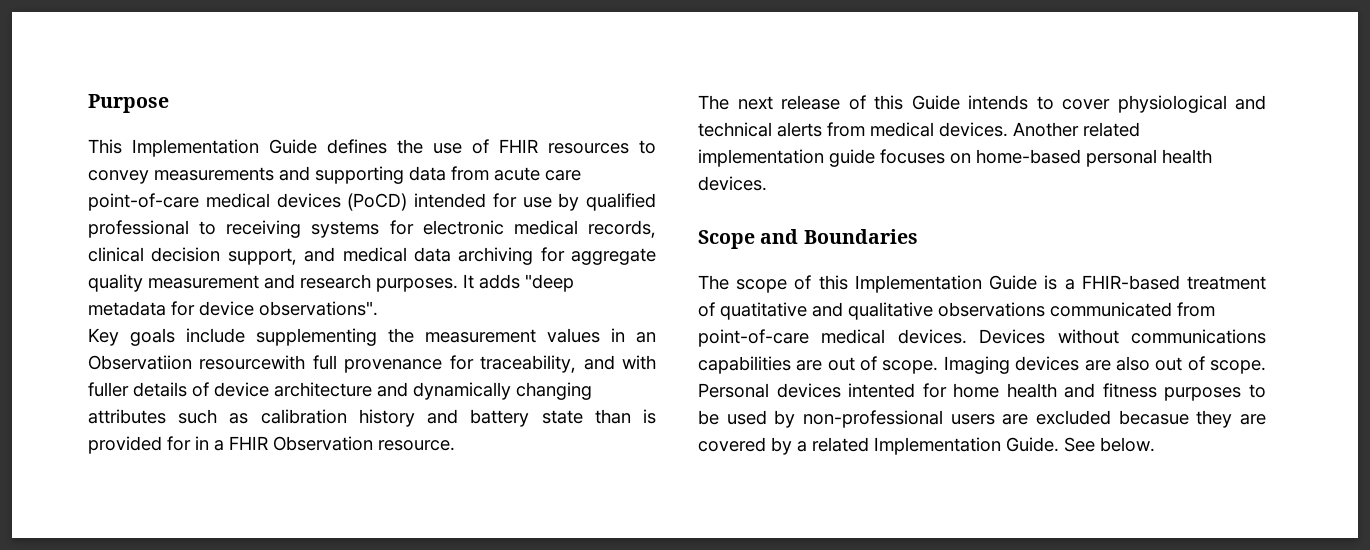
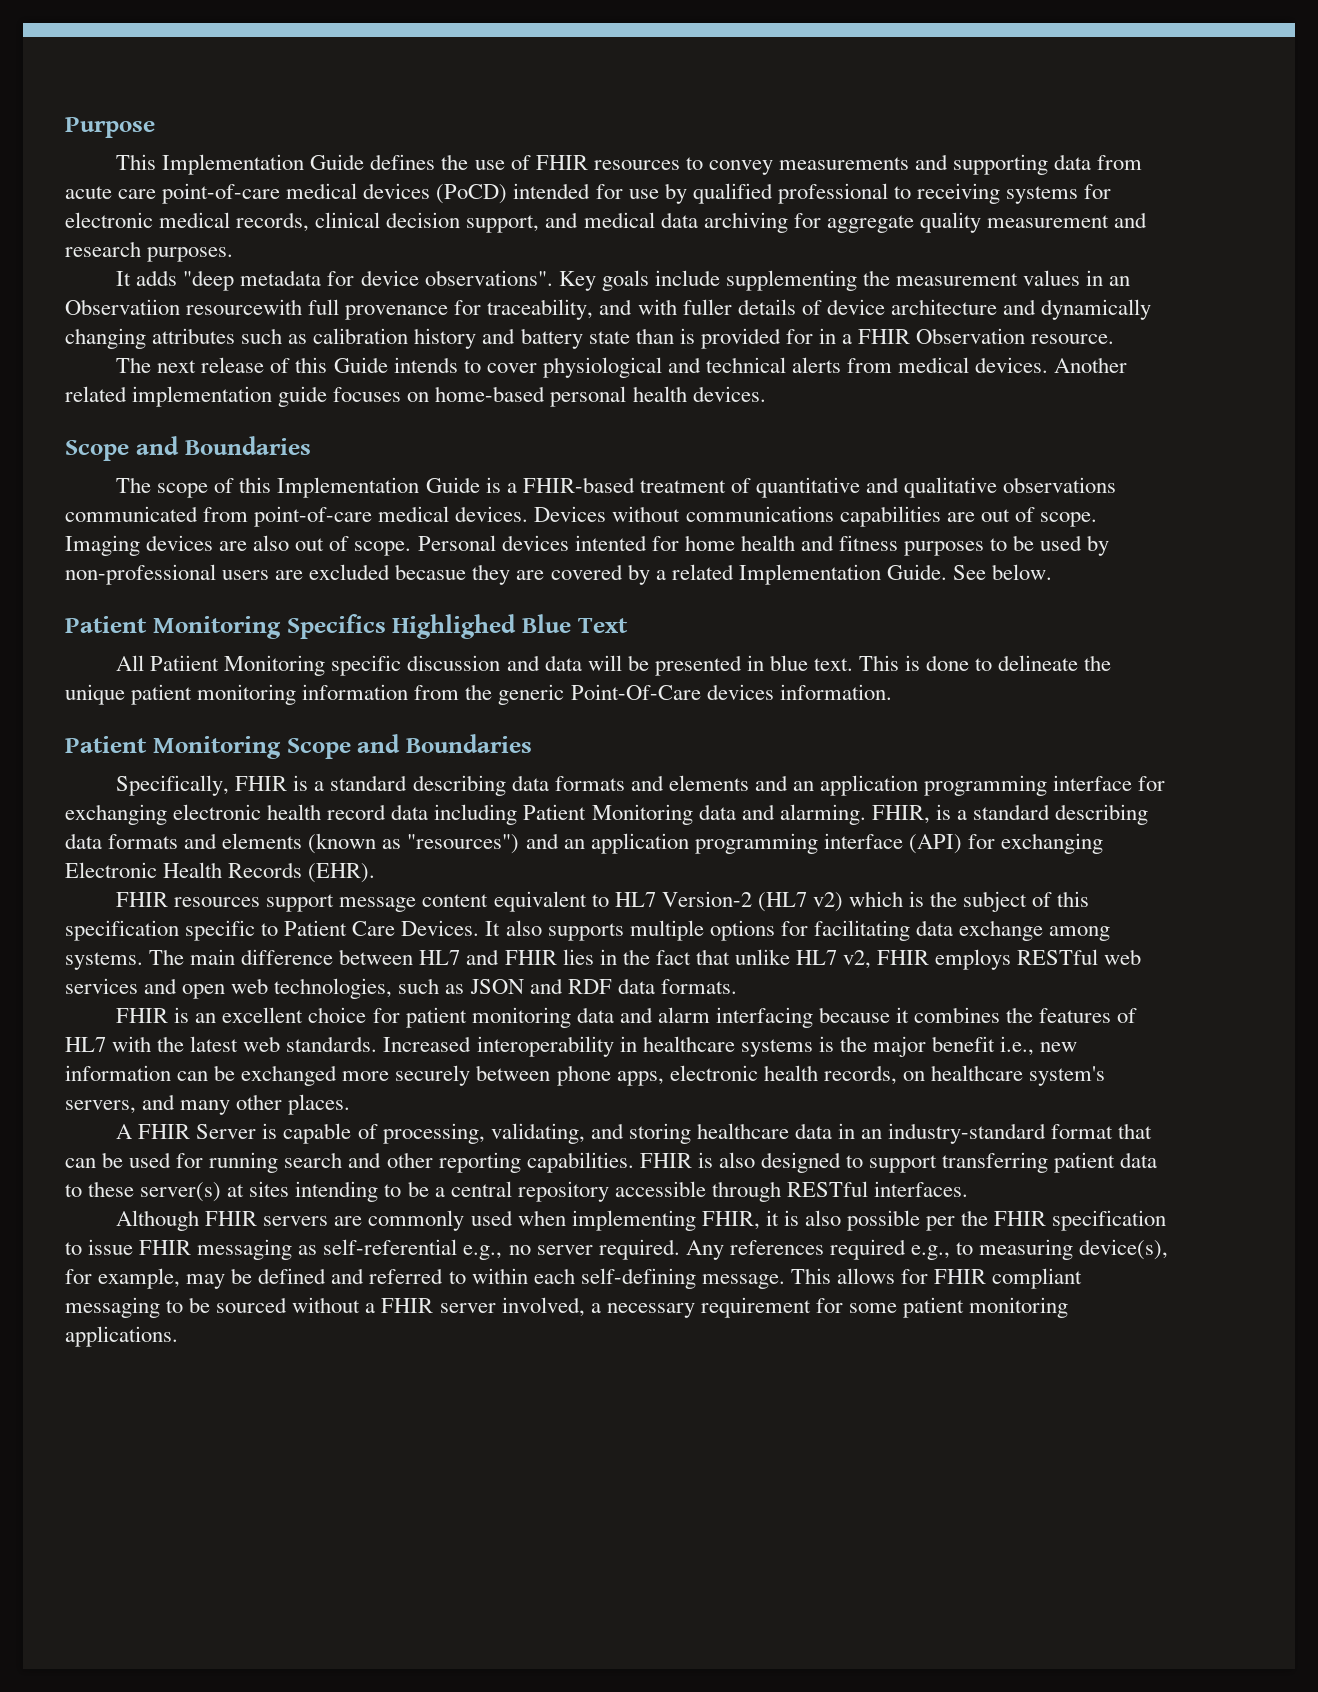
(458, 285) none -> (234, 254) //
(378, 308) // -> (553, 278) none
[720,302,807,320] quatitative -> [755,477,860,498] quantitative
(1155, 444) none -> [65,614,628,639] [116,655,1112,676] [65,684,892,705] [65,734,532,759] [116,775,1166,796] [65,804,1149,825] [65,833,1104,854] [65,862,376,883] [116,891,1090,912] [65,920,1111,941] [65,949,1142,970] [65,978,737,999] [116,1007,1138,1028] [65,1036,1078,1057] [65,1065,1106,1086] [65,1094,351,1115] [116,1123,1153,1144] [65,1152,1158,1173] [65,1181,969,1202] [116,1210,1167,1231] [65,1239,1169,1260] [65,1268,1083,1289] [65,1297,1069,1318] [65,1326,178,1347] // Patient Monitoring Specifics Highlighed Blue Text // All Patiient Monitoring specific discussion and data will be presented in blue text. This is done to delineate the unique patient monitoring information from the generic Point-Of-Care devices information. // Patient Monitoring Scope and Boundaries // Specifically, FHIR is a standard describing data formats and elements and an application programming interface for exchanging electronic health record data including Patient Monitoring data and alarming. FHIR, is a standard describing data formats and elements (known as "resources") and an application programming interface (API) for exchanging Electronic Health Records (EHR). // FHIR resources support message content equivalent to HL7 Version-2 (HL7 v2) which is the subject of this specification specific to Patient Care Devices. It also supports multiple options for facilitating data exchange among systems. The main difference between HL7 and FHIR lies in the fact that unlike HL7 v2, FHIR employs RESTful web services and open web technologies, such as JSON and RDF data formats. // FHIR is an excellent choice for patient monitoring data and alarm interfacing because it combines the features of HL7 with the latest web standards. Increased interoperability in healthcare systems is the major benefit i.e., new information can be exchanged more securely between phone apps, electronic health records, on healthcare system's servers, and many other places. // A FHIR Server is capable of processing, validating, and storing healthcare data in an industry-standard format that can be used for running search and other reporting capabilities. FHIR is also designed to support transferring patient data to these server(s) at sites intending to be a central repository accessible through RESTful interfaces. // Although FHIR servers are commonly used when implementing FHIR, it is also possible per the FHIR specification to issue FHIR messaging as self-referential e.g., no server required. Any references required e.g., to measuring device(s), for example, may be defined and referred to within each self-defining message. This allows for FHIR compliant messaging to be sourced without a FHIR server involved, a necessary requirement for some patient monitoring applications.

